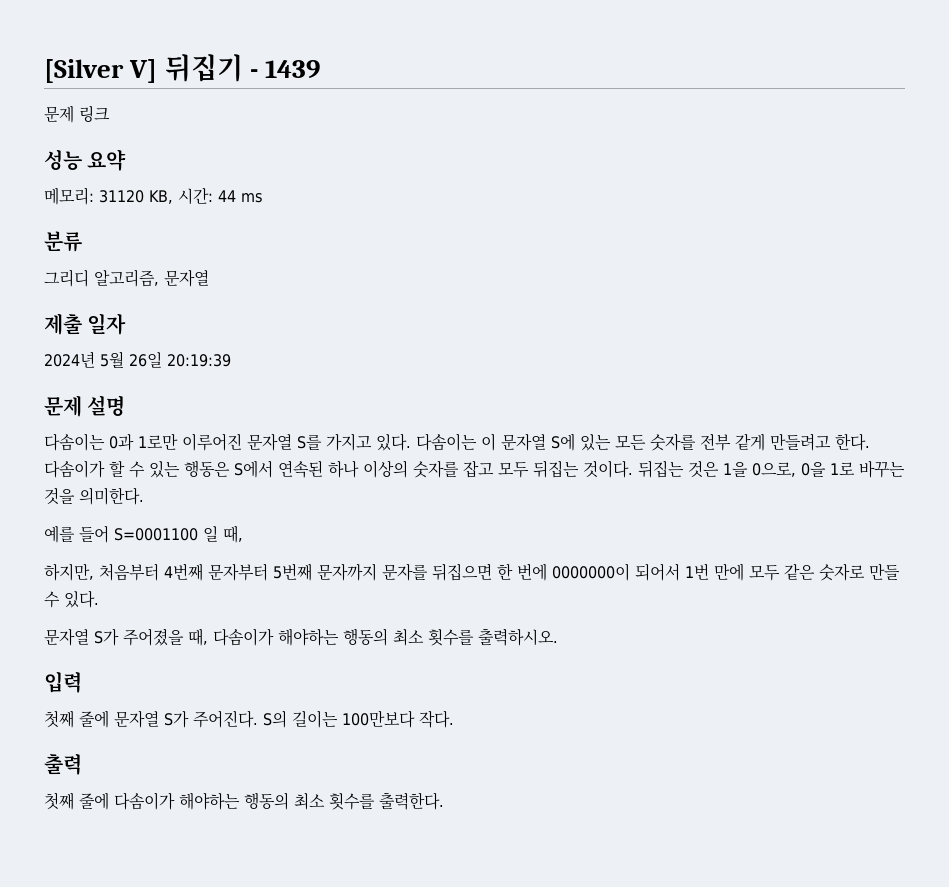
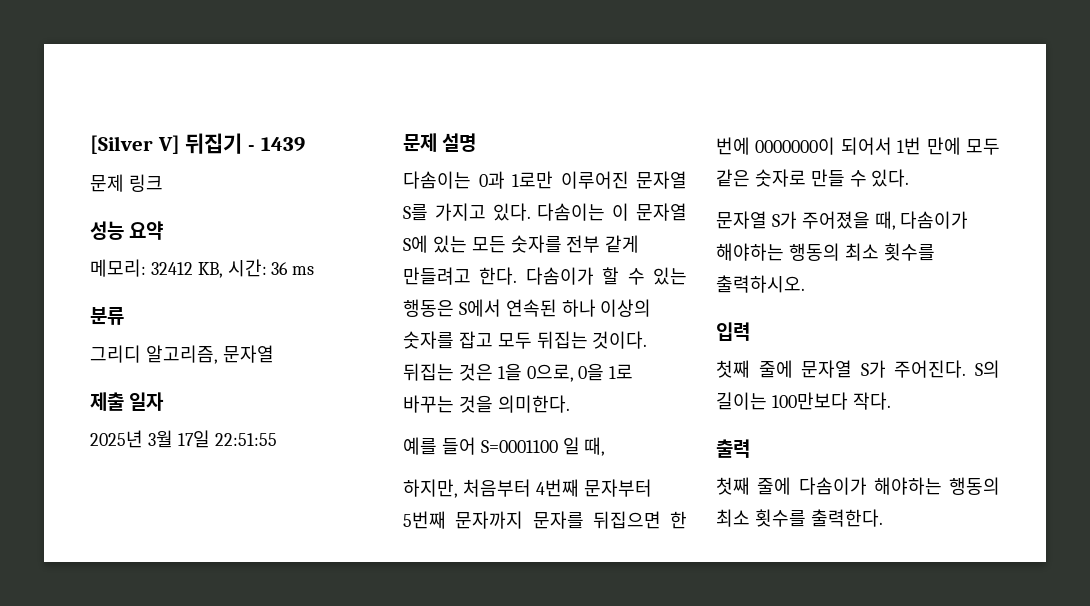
[99,190,144,203] 31120 -> [150,262,193,275] 32412
[218,190,236,202] 44 -> [271,262,289,275] 36
[44,351,231,368] 2024년 5월 26일 20:19:39 -> [90,430,277,448] 2025년 3월 17일 22:51:55

